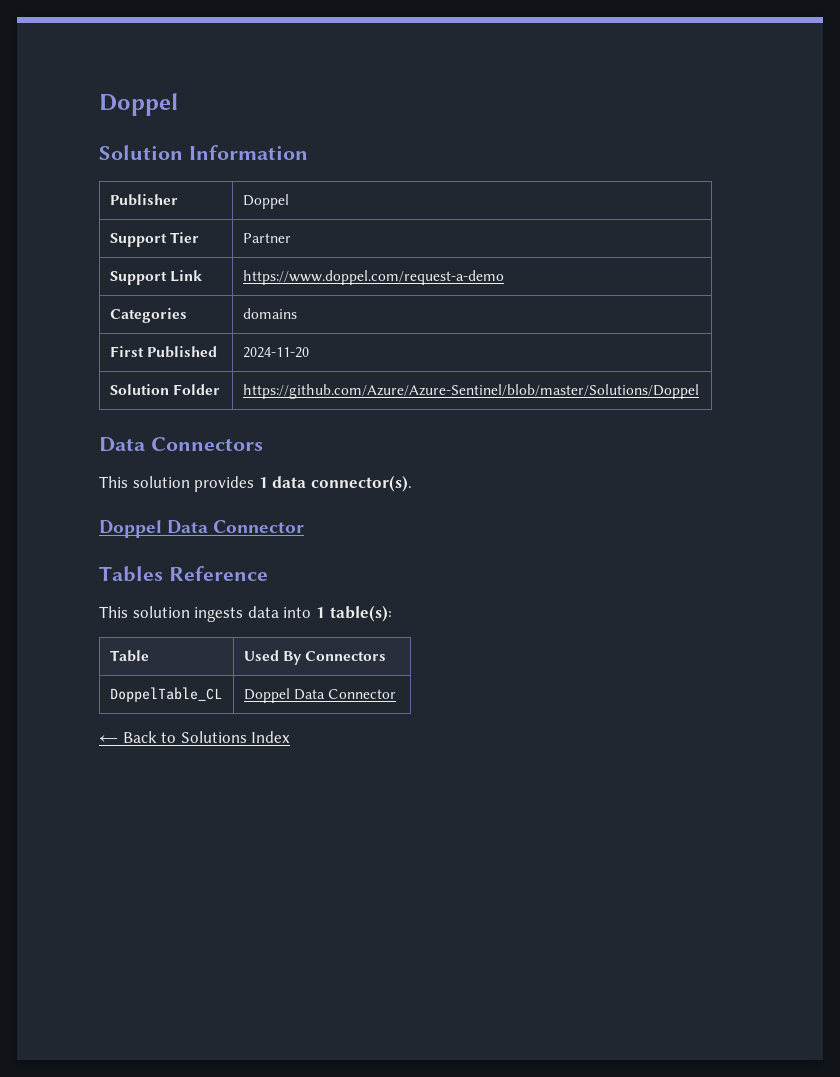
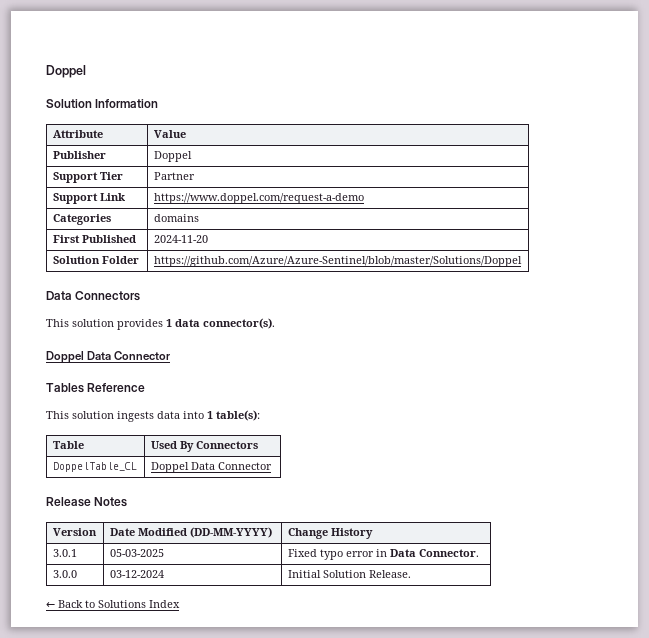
(308, 152) none -> [52,130,103,138] [153,130,186,138] // Attribute | Value
(397, 694) none -> [46,497,128,507] [52,528,97,536] [109,527,272,538] [287,528,373,539] [52,549,77,557] [109,549,164,557] [287,549,479,560] [52,570,77,578] [109,570,164,578] [287,570,411,578] // Release Notes // Version | Date Modified (DD-MM-YYYY) | Change History // 3.0.1 | 05-03-2025 | Fixed typo error in Data Connector. // 3.0.0 | 03-12-2024 | Initial Solution Release.

